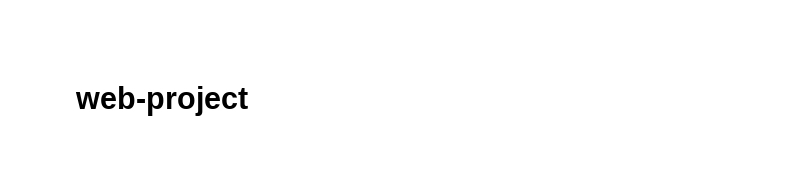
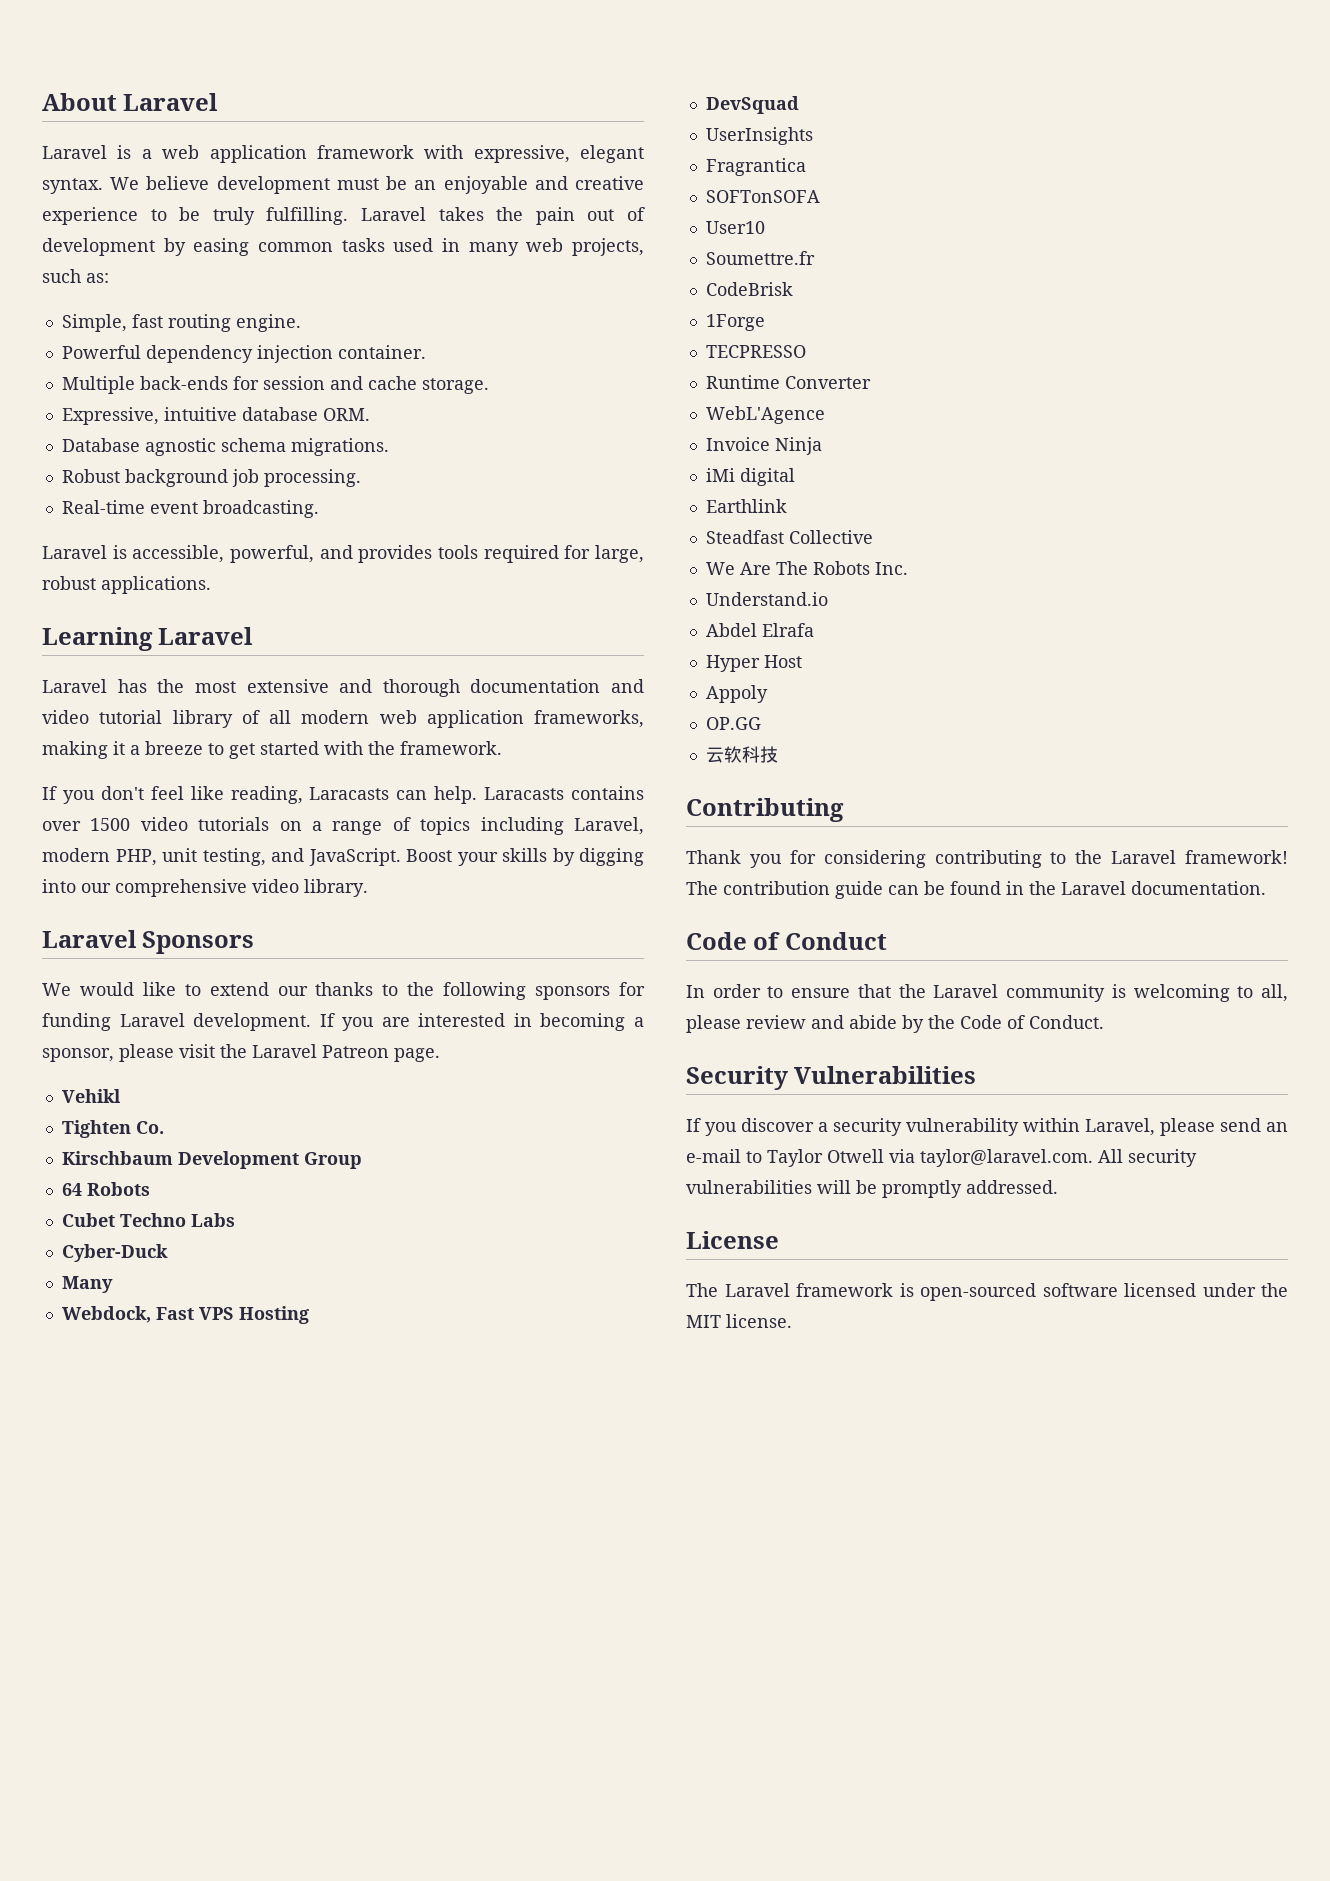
[75,86,248,116] web-project -> [42,93,219,111] [42,145,644,163] [42,176,644,194] [42,207,646,225] [42,238,645,256] [42,269,109,283] [61,314,301,332] [61,345,426,363] [61,376,489,394] [61,407,370,425] [61,438,389,456] [61,469,361,487] [61,500,319,518] [42,545,644,563] [42,576,211,594] [42,627,254,651] [42,679,644,697] [42,710,644,728] [42,741,502,759] [42,786,644,804] [42,817,644,835] [42,848,644,866] [42,879,368,897] [42,930,255,954] [42,982,646,1000] [42,1013,644,1031] [42,1044,440,1062] [61,1089,121,1103] [61,1120,164,1138] [61,1151,362,1169] [61,1182,150,1196] [61,1213,235,1227] [61,1244,168,1262] [61,1276,113,1293] [61,1306,309,1324] [705,96,799,114] [705,127,813,145] [705,158,806,176] [705,190,820,203] [705,221,765,234] [705,251,815,265] [705,282,793,296] [705,314,765,331] [705,345,806,358] [705,375,871,389] [705,406,825,424] [705,437,822,455] [705,468,795,486] [705,499,787,513] [705,530,873,544] [705,561,908,575] [705,592,828,606] [705,623,814,637] [705,655,802,672] [705,685,768,703] [705,717,761,730] [705,746,778,763] [686,798,844,822] [686,850,1288,868] [686,881,1266,899] [686,932,887,950] [686,984,1288,1002] [686,1015,1104,1033] [686,1066,977,1090] [686,1118,1288,1136] [686,1149,1197,1167] [686,1180,1058,1198] [686,1231,779,1249] [686,1283,1288,1301] [686,1314,792,1328] About Laravel // Laravel is a web application framework with expressive, elegant syntax. We believe development must be an enjoyable and creative experience to be truly fulfilling. Laravel takes the pain out of development by easing common tasks used in many web projects, such as: // Simple, fast routing engine. // Powerful dependency injection container. // Multiple back-ends for session and cache storage. // Expressive, intuitive database ORM. // Database agnostic schema migrations. // Robust background job processing. // Real-time event broadcasting. // Laravel is accessible, powerful, and provides tools required for large, robust applications. // Learning Laravel // Laravel has the most extensive and thorough documentation and video tutorial library of all modern web application frameworks, making it a breeze to get started with the framework. // If you don't feel like reading, Laracasts can help. Laracasts contains over 1500 video tutorials on a range of topics including Laravel, modern PHP, unit testing, and JavaScript. Boost your skills by digging into our comprehensive video library. // Laravel Sponsors // We would like to extend our thanks to the following sponsors for funding Laravel development. If you are interested in becoming a sponsor, please visit the Laravel Patreon page. // Vehikl // Tighten Co. // Kirschbaum Development Group // 64 Robots // Cubet Techno Labs // Cyber-Duck // Many // Webdock, Fast VPS Hosting // DevSquad // UserInsights // Fragrantica // SOFTonSOFA // User10 // Soumettre.fr // CodeBrisk // 1Forge // TECPRESSO // Runtime Converter // WebL'Agence // Invoice Ninja // iMi digital // Earthlink // Steadfast Collective // We Are The Robots Inc. // Understand.io // Abdel Elrafa // Hyper Host // Appoly // OP.GG // 云软科技 // Contributing // Thank you for considering contributing to the Laravel framework! The contribution guide can be found in the Laravel documentation. // Code of Conduct // In order to ensure that the Laravel community is welcoming to all, please review and abide by the Code of Conduct. // Security Vulnerabilities // If you discover a security vulnerability within Laravel, please send an e-mail to Taylor Otwell via taylor@laravel.com. All security vulnerabilities will be promptly addressed. // License // The Laravel framework is open-sourced software licensed under the MIT license.

